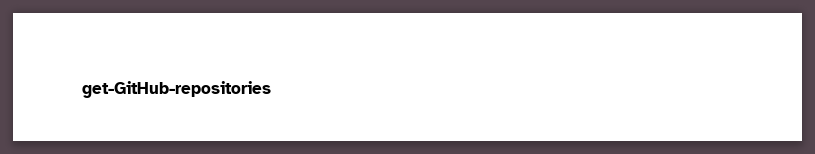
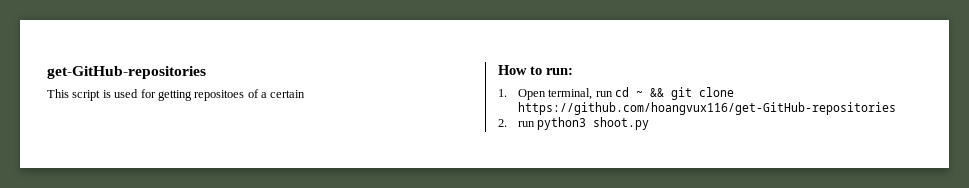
(271, 89) none -> [47,89,306,101] [498,65,573,75] [498,87,735,100] [518,102,897,115] [498,117,650,130] // This script is used for getting repositoes of a certain // How to run: // 1. Open terminal, run cd ~ && git clone https://github.com/hoangvux116/get-GitHub-repositories // 2. run python3 shoot.py

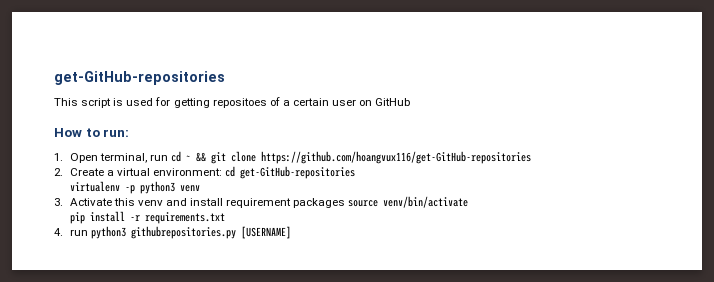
(306, 94) none -> [332,98,411,106] user on GitHub
[518,117,650,130] run python3 shoot.py -> [69,166,356,179] [69,181,200,194] [54,196,469,208] [69,211,225,224] [54,226,291,239] Create a virtual environment: cd get-GitHub-repositories // virtualenv -p python3 venv // 3. Activate this venv and install requirement packages source venv/bin/activate // pip install -r requirements.txt // 4. run python3 githubrepositories.py [USERNAME]

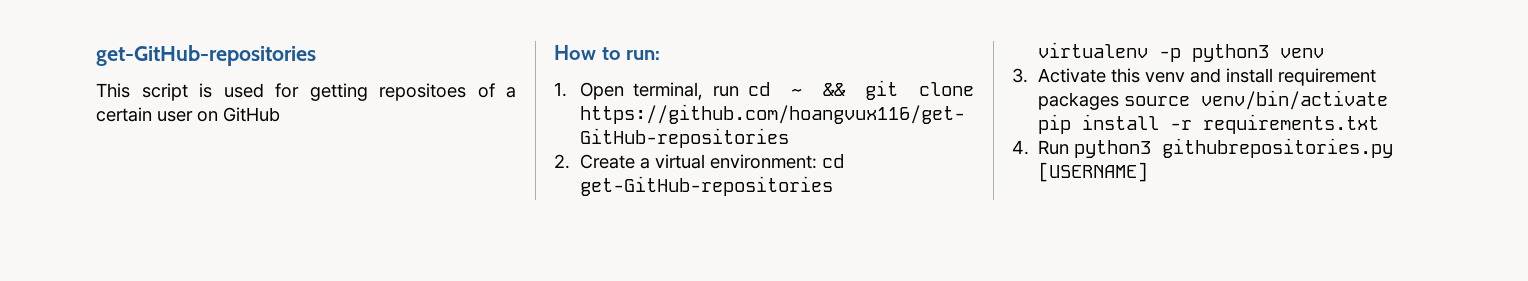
[69,229,88,236] run -> [1038,140,1070,155] Run

